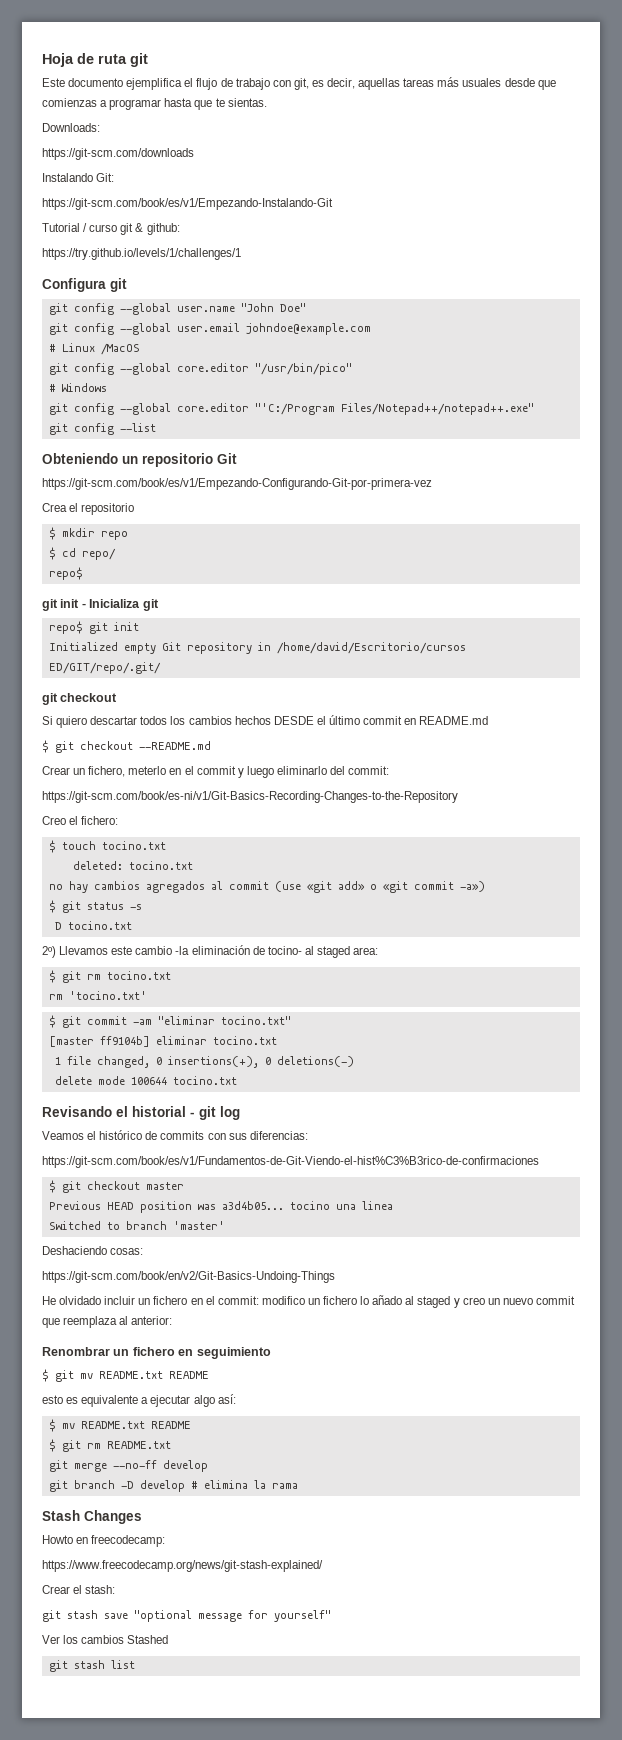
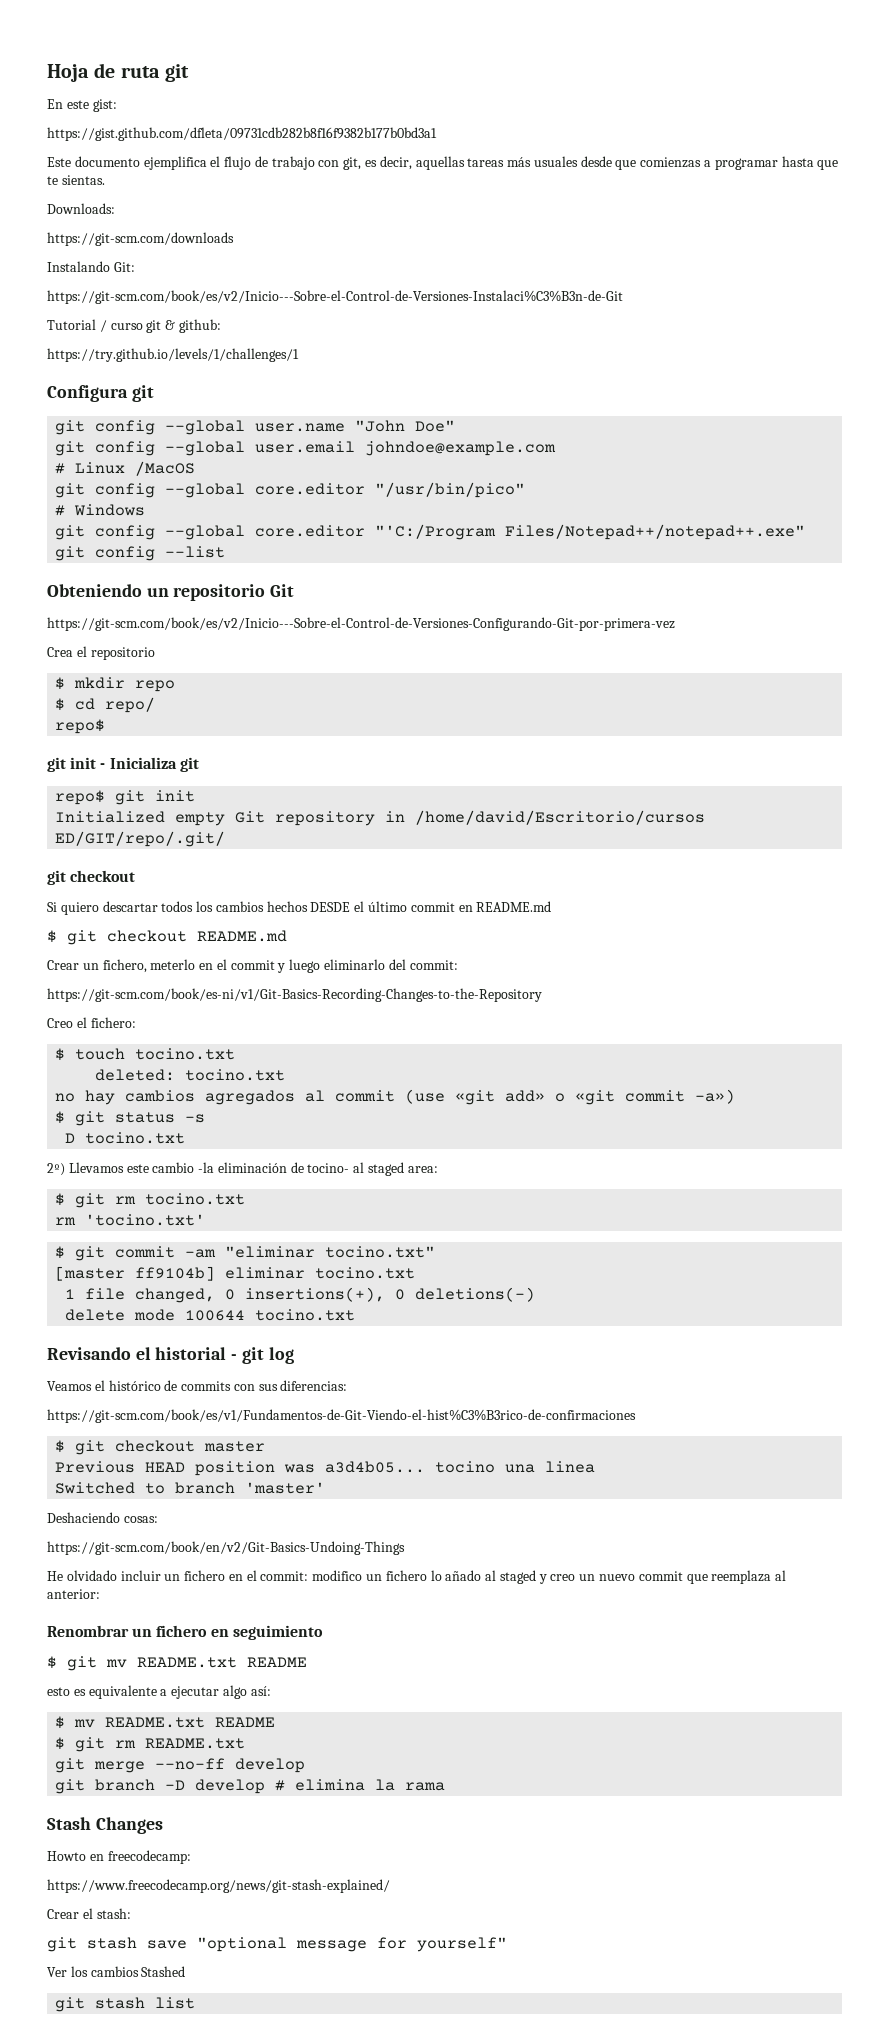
(148, 60) none -> [47,99,117,112] [47,127,437,141] // En este gist: // https://gist.github.com/dfleta/09731cdb282b8f16f9382b177b0bd3a1
[42,198,333,210] https://git-scm.com/book/es/v1/Empezando-Instalando-Git -> [47,290,623,304] https://git-scm.com/book/es/v2/Inicio---Sobre-el-Control-de-Versiones-Instalaci%C3%B3n-de-Git
[42,478,432,490] https://git-scm.com/book/es/v1/Empezando-Configurando-Git-por-primera-vez -> [47,617,675,631] https://git-scm.com/book/es/v2/Inicio---Sobre-el-Control-de-Versiones-Configurando-Git-por-primera-vez
[139,741,211,750] --README.md -> [197,930,287,942] README.md

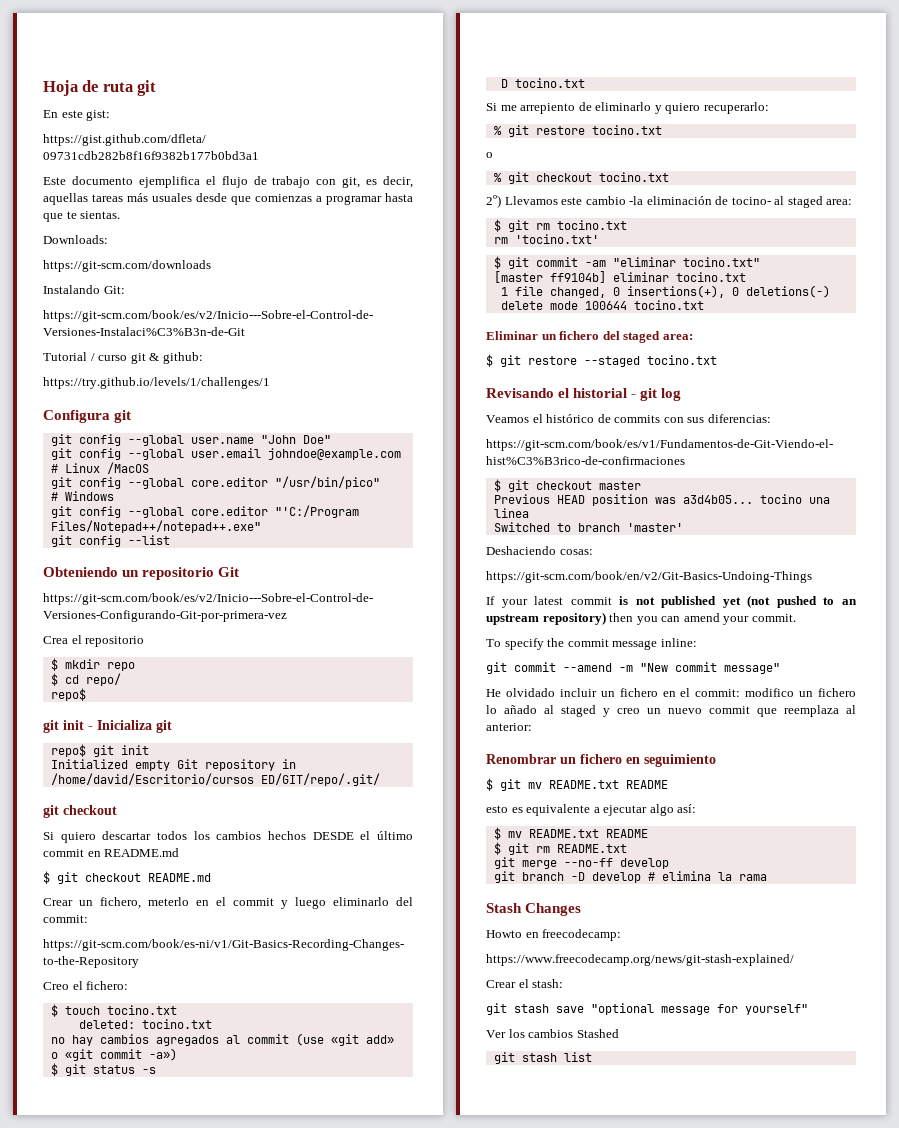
(186, 1138) none -> [486,102,769,114] [493,125,662,137] [486,152,493,158] [493,172,669,184] // Si me arrepiento de eliminarlo y quiero recuperarlo: // % git restore tocino.txt // o // % git checkout tocino.txt
(356, 1315) none -> [486,331,693,343] [486,354,717,367] // Eliminar un fichero del staged area: // $ git restore --staged tocino.txt
(405, 1548) none -> [486,595,857,608] [486,612,796,625] [486,638,697,650] [486,662,780,674] // If your latest commit is not published yet (not pushed to an upstream repository) then you can amend your commit. // To specify the commit message inline: // git commit --amend -m "New commit message"

